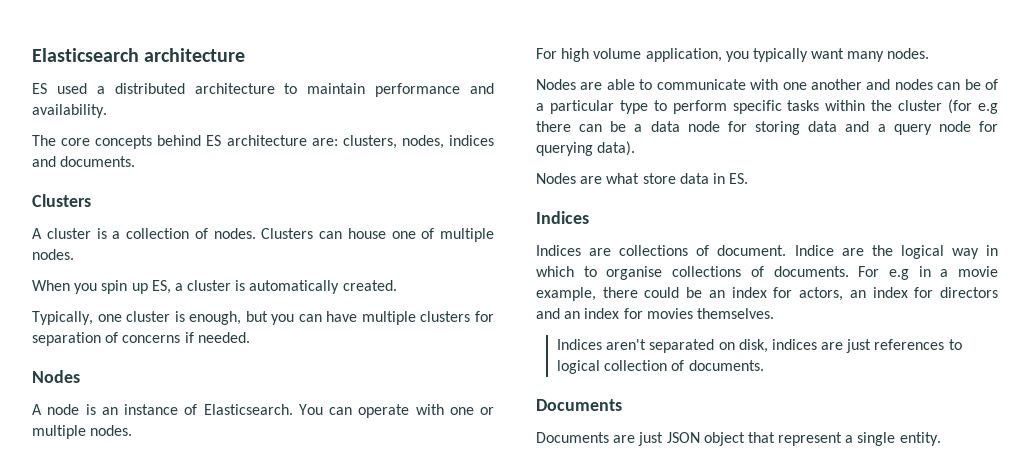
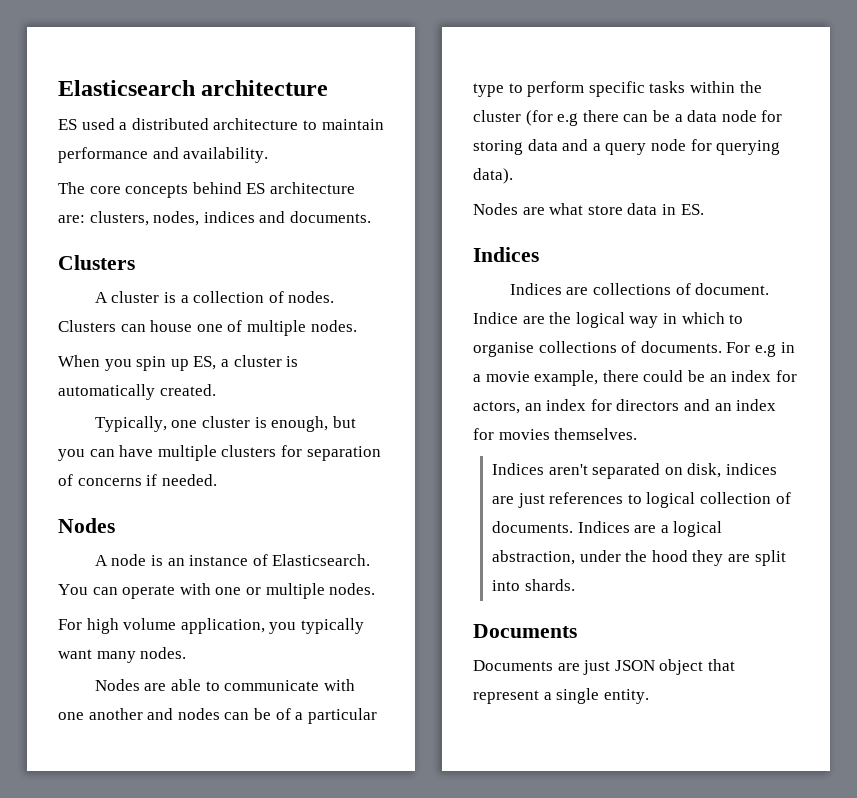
(764, 365) none -> [577,521,723,537] [492,550,786,566] [492,579,575,591] Indices are a logical abstraction, under the hood they are split into shards.

